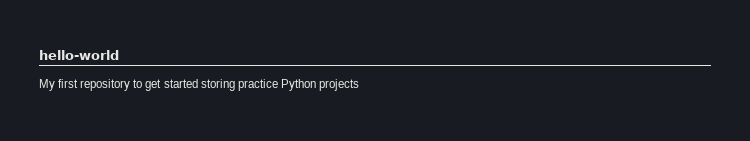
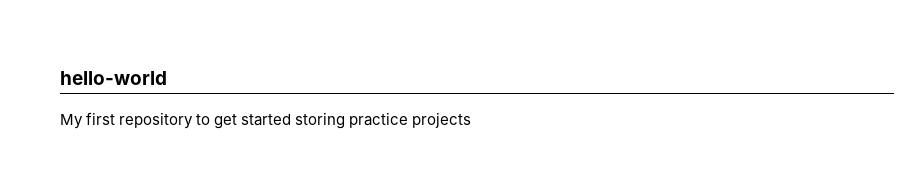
[280,79,316,91] Python -> (409, 120) none

